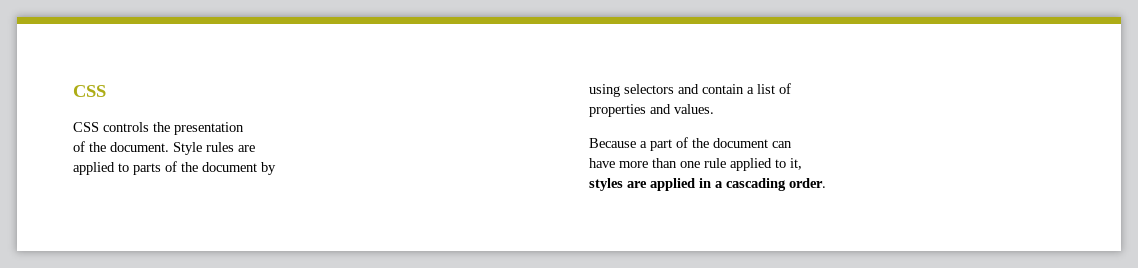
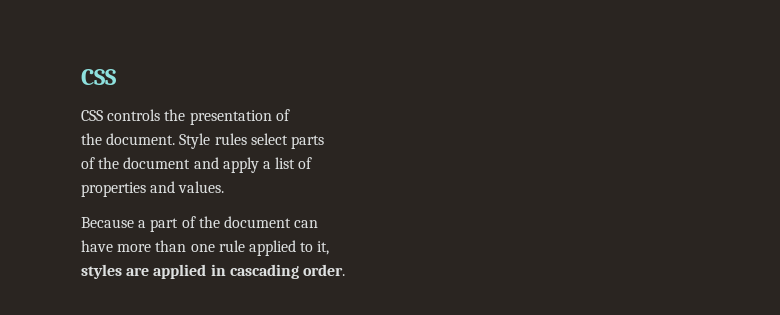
[73,141,85,152] // of -> [275,109,290,121] of //
[238,145,255,152] [73,161,276,175] [589,84,744,97] are // applied to parts of the document by // using selectors and contain -> [250,133,324,149] [81,157,259,173] select parts // of the document and apply
[715,181,723,188] a -> (226, 270) none

